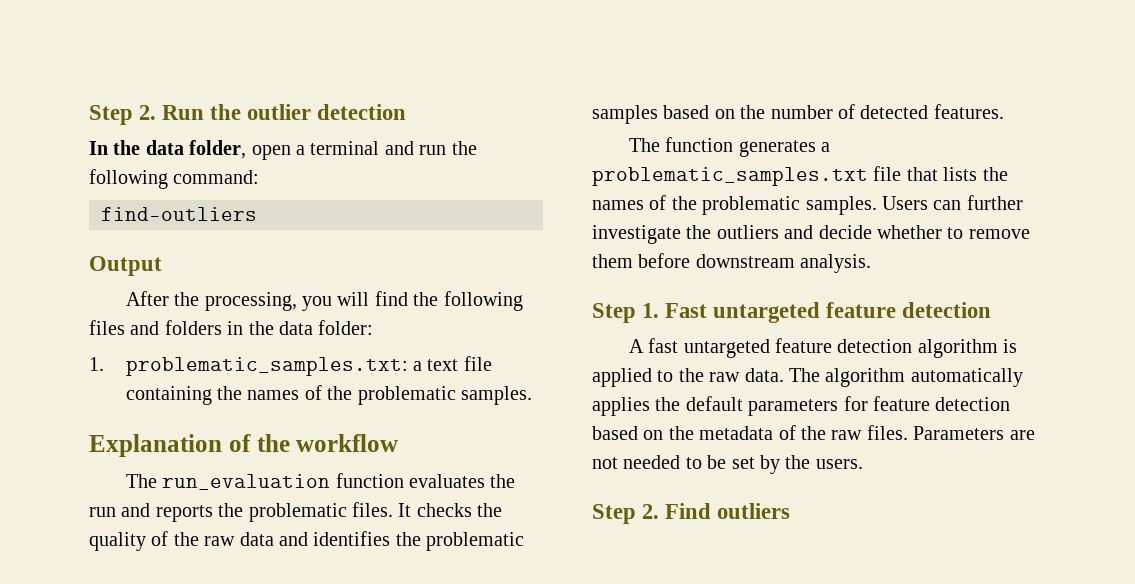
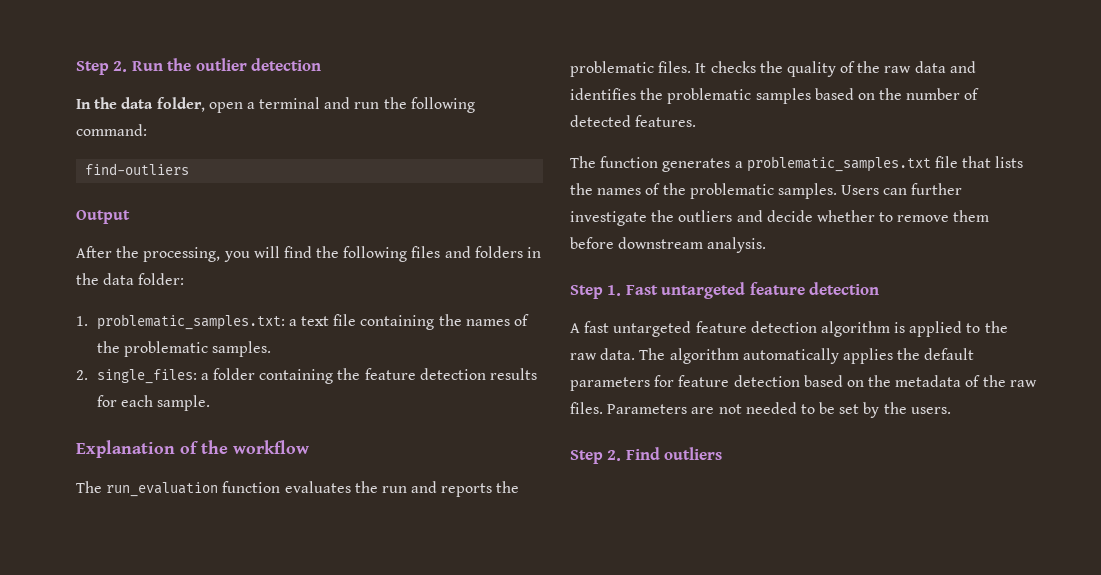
(533, 395) none -> [76,368,537,384] [96,395,210,411] // 2. single_files: a folder containing the feature detection results for each sample.

